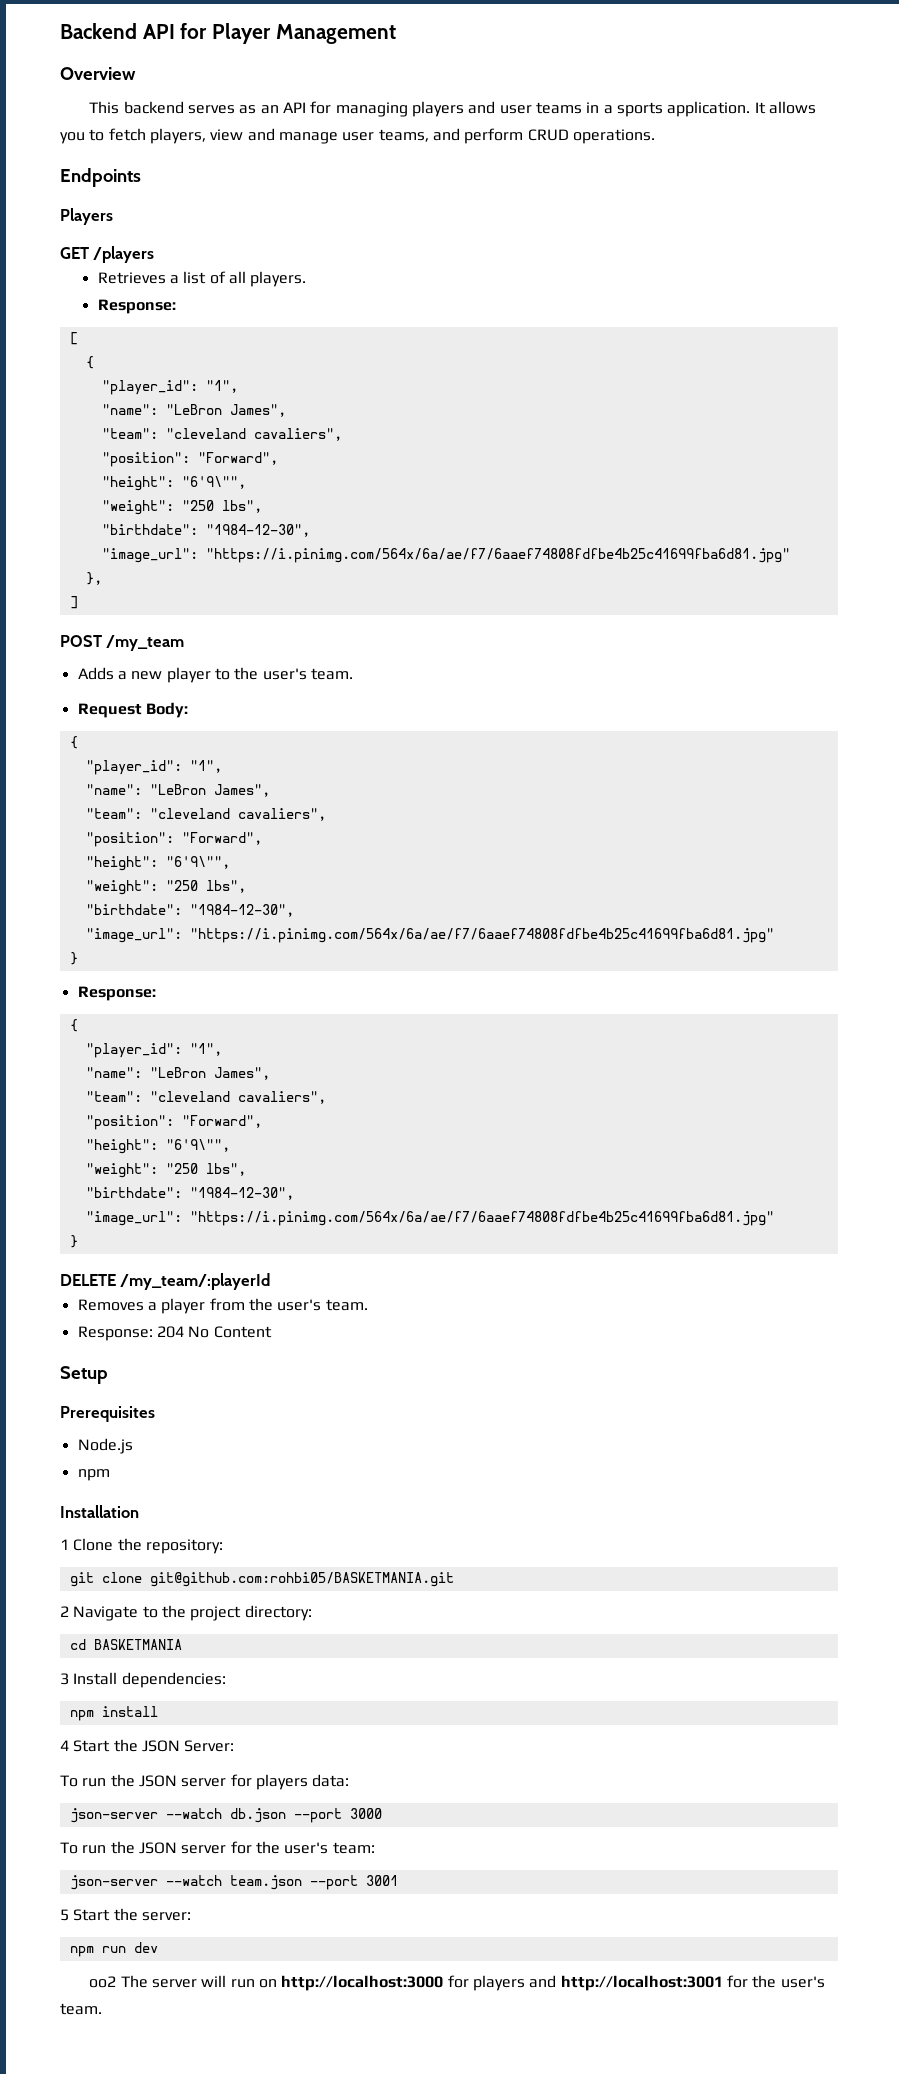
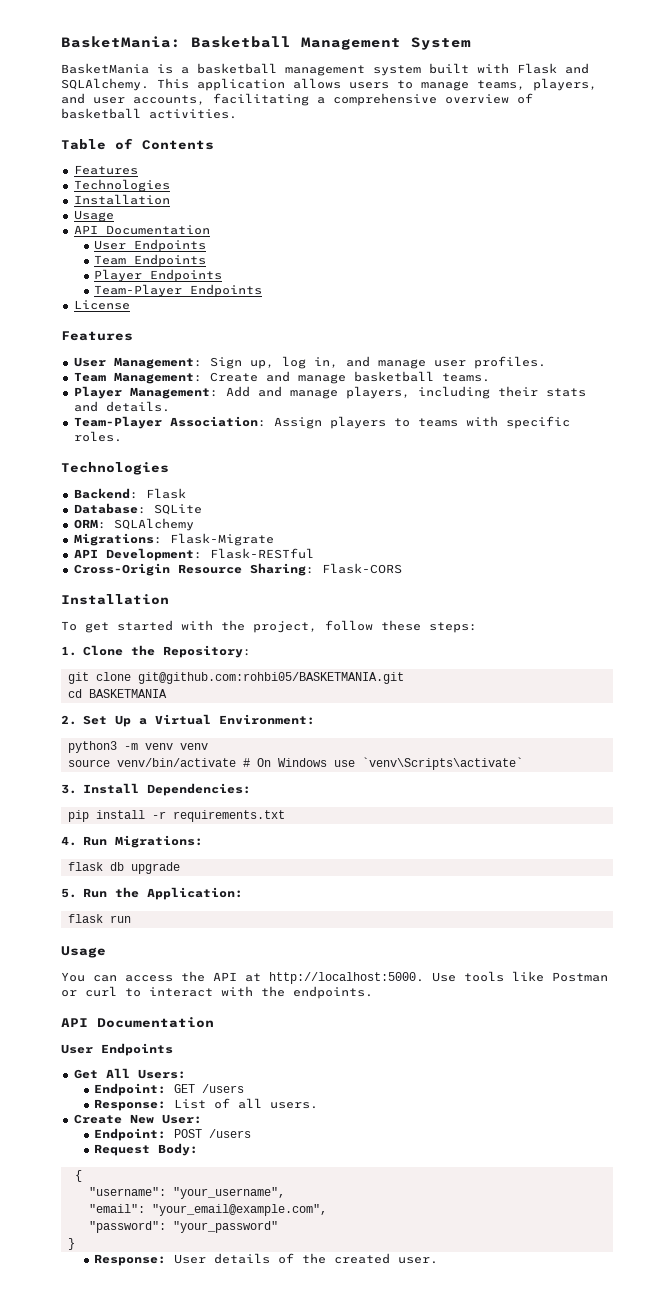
[60,23,396,44] [60,67,136,80] [89,101,816,117] [60,128,655,144] [60,168,141,187] [60,208,113,225] [60,246,155,263] [97,271,307,287] [97,299,176,314] [69,332,78,345] [85,356,94,369] [101,380,238,395] [101,404,286,417] [101,428,342,441] [101,452,278,467] [101,476,246,491] [101,500,262,515] [101,524,310,537] [101,548,790,563] [85,572,102,585] [69,596,78,609] [60,635,185,651] [77,667,353,683] [77,702,188,718] [69,736,78,749] [85,760,222,775] [85,784,270,797] [85,808,326,821] [85,832,262,847] [85,856,230,871] [85,880,246,895] [85,904,294,917] [85,928,774,943] [69,952,78,965] [77,986,156,1001] [69,1019,78,1032] [85,1043,222,1058] [85,1067,270,1080] [85,1091,326,1104] [85,1115,262,1130] [85,1139,230,1154] [85,1163,246,1178] [85,1187,294,1200] [85,1211,774,1226] [69,1235,78,1248] [60,1273,271,1290] [77,1298,368,1314] [77,1326,272,1341] [60,1366,108,1384] [60,1406,155,1422] [77,1438,133,1454] [77,1469,110,1481] [60,1505,139,1518] [60,1538,223,1554] [69,1572,454,1587] [60,1605,312,1621] [69,1639,182,1650] [60,1672,226,1688] [69,1706,158,1721] [60,1739,235,1752] [60,1774,350,1790] [69,1808,382,1823] [60,1841,375,1854] [69,1875,398,1890] [60,1908,191,1921] [69,1942,158,1957] [89,1975,825,1991] [60,2003,102,2015] Backend API for Player Management // Overview // This backend serves as an API for managing players and user teams in a sports application. It allows you to fetch players, view and manage user teams, and perform CRUD operations. // Endpoints // Players // GET /players // Retrieves a list of all players. // Response: // [ // { // "player_id": "1", // "name": "LeBron James", // "team": "cleveland cavaliers", // "position": "Forward", // "height": "6'9\"", // "weight": "250 lbs", // "birthdate": "1984-12-30", // "image_url": "https://i.pinimg.com/564x/6a/ae/f7/6aaef74808fdfbe4b25c41699fba6d81.jpg" // }, // ] // POST /my_team // Adds a new player to the user's team. // Request Body: // { // "player_id": "1", // "name": "LeBron James", // "team": "cleveland cavaliers", // "position": "Forward", // "height": "6'9\"", // "weight": "250 lbs", // "birthdate": "1984-12-30", // "image_url": "https://i.pinimg.com/564x/6a/ae/f7/6aaef74808fdfbe4b25c41699fba6d81.jpg" // } // Response: // { // "player_id": "1", // "name": "LeBron James", // "team": "cleveland cavaliers", // "position": "Forward", // "height": "6'9\"", // "weight": "250 lbs", // "birthdate": "1984-12-30", // "image_url": "https://i.pinimg.com/564x/6a/ae/f7/6aaef74808fdfbe4b25c41699fba6d81.jpg" // } // DELETE /my_team/:playerId // Removes a player from the user's team. // Response: 204 No Content // Setup // Prerequisites // Node.js // npm // Installation // 1 Clone the repository: // git clone git@github.com:rohbi05/BASKETMANIA.git // 2 Navigate to the project directory: // cd BASKETMANIA // 3 Install dependencies: // npm install // 4 Start the JSON Server: // To run the JSON server for players data: // json-server --watch db.json --port 3000 // To run the JSON server for the user's team: // json-server --watch team.json --port 3001 // 5 Start the server: // npm run dev // oo2 The server will run on http://localhost:3000 for players and http://localhost:3001 for the user's team. -> [61,36,471,50] [61,63,589,76] [61,78,597,91] [61,93,533,106] [61,108,237,119] [61,138,214,150] [73,165,138,175] [73,179,170,192] [73,194,170,205] [73,210,114,222] [73,225,210,235] [93,239,206,252] [93,254,206,267] [93,269,222,282] [93,284,262,297] [73,300,130,310] [61,331,133,341] [73,356,546,369] [73,371,490,384] [73,386,586,399] [73,401,170,412] [73,416,570,429] [73,431,122,442] [61,462,169,475] [73,488,186,499] [73,503,202,515] [73,518,194,531] [73,533,274,546] [73,548,314,561] [73,563,402,576] [61,594,169,605] [61,620,477,633] [61,645,251,658] [67,672,404,684] [67,689,167,698] [61,714,315,727] [67,741,208,753] [67,757,523,770] [61,783,251,796] [67,810,285,822] [61,835,203,848] [67,862,180,874] [61,887,243,900] [67,914,131,923] [61,946,106,958] [61,971,608,984] [61,986,373,999] [61,1017,214,1028] [61,1043,173,1056] [73,1068,186,1079] [93,1083,244,1096] [93,1098,318,1111] [73,1114,202,1124] [93,1128,251,1141] [93,1143,198,1156] [74,1170,82,1182] [88,1187,285,1199] [88,1204,327,1216] [88,1221,278,1233] [67,1238,75,1250] [93,1253,438,1266] BasketMania: Basketball Management System // BasketMania is a basketball management system built with Flask and SQLAlchemy. This application allows users to manage teams, players, and user accounts, facilitating a comprehensive overview of basketball activities. // Table of Contents // Features // Technologies // Installation // Usage // API Documentation // User Endpoints // Team Endpoints // Player Endpoints // Team-Player Endpoints // License // Features // User Management: Sign up, log in, and manage user profiles. // Team Management: Create and manage basketball teams. // Player Management: Add and manage players, including their stats and details. // Team-Player Association: Assign players to teams with specific roles. // Technologies // Backend: Flask // Database: SQLite // ORM: SQLAlchemy // Migrations: Flask-Migrate // API Development: Flask-RESTful // Cross-Origin Resource Sharing: Flask-CORS // Installation // To get started with the project, follow these steps: // 1. Clone the Repository: // git clone git@github.com:rohbi05/BASKETMANIA.git // cd BASKETMANIA // 2. Set Up a Virtual Environment: // python3 -m venv venv // source venv/bin/activate # On Windows use `venv\Scripts\activate` // 3. Install Dependencies: // pip install -r requirements.txt // 4. Run Migrations: // flask db upgrade // 5. Run the Application: // flask run // Usage // You can access the API at http://localhost:5000. Use tools like Postman or curl to interact with the endpoints. // API Documentation // User Endpoints // Get All Users: // Endpoint: GET /users // Response: List of all users. // Create New User: // Endpoint: POST /users // Request Body: // { // "username": "your_username", // "email": "your_email@example.com", // "password": "your_password" // } // Response: User details of the created user.

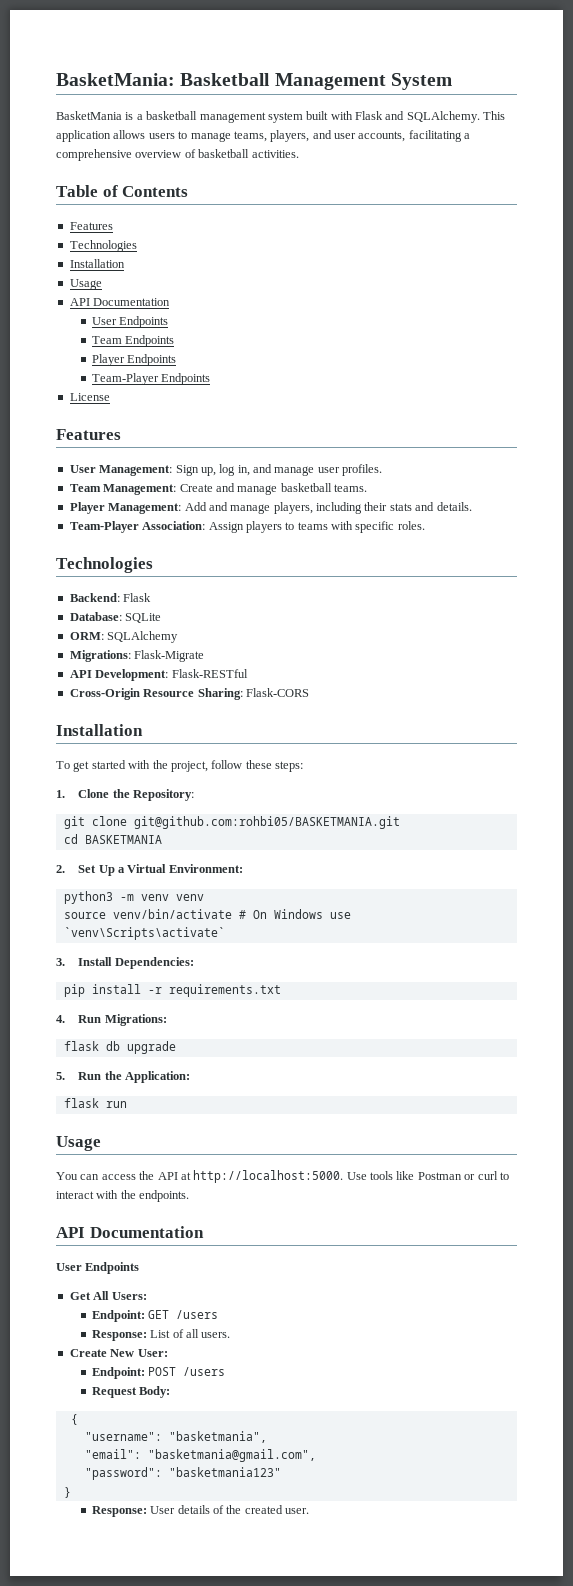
[172,1187,285,1199] "your_username", -> [168,1431,267,1443] "basketmania",
[151,1204,327,1216] "your_email@example.com", -> [147,1449,316,1462] "basketmania@gmail.com",
[172,1221,278,1233] "your_password" -> [168,1467,281,1477] "basketmania123"

